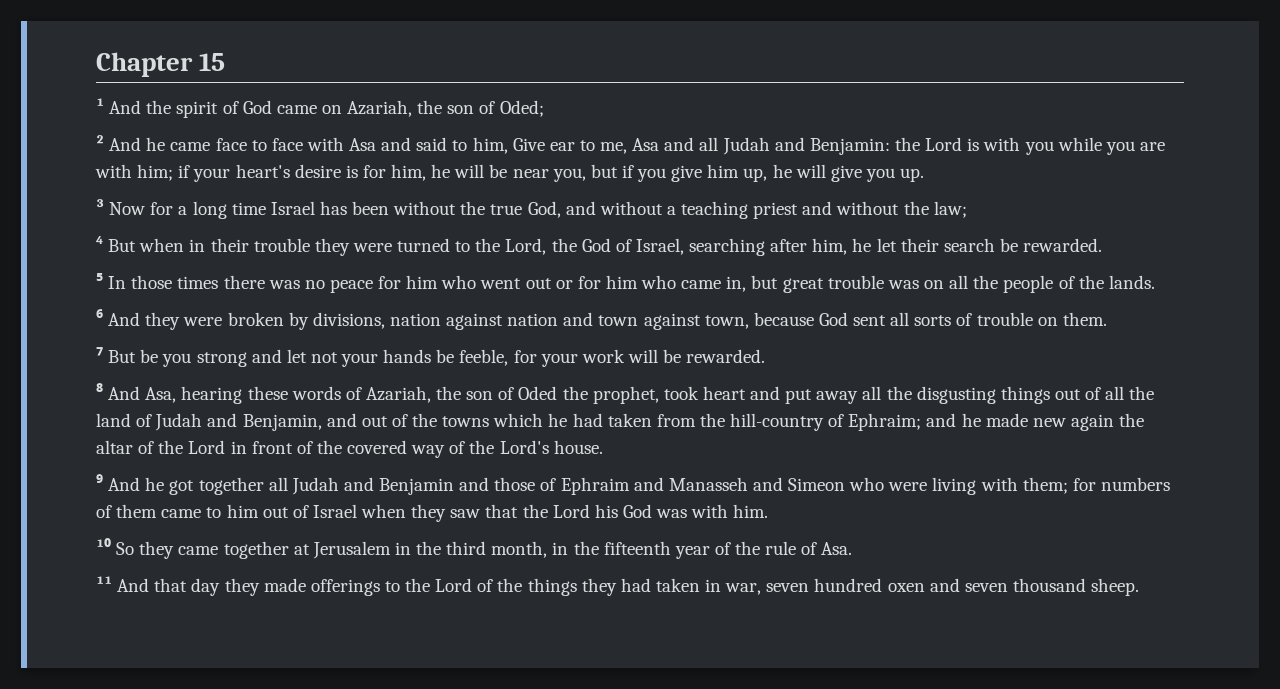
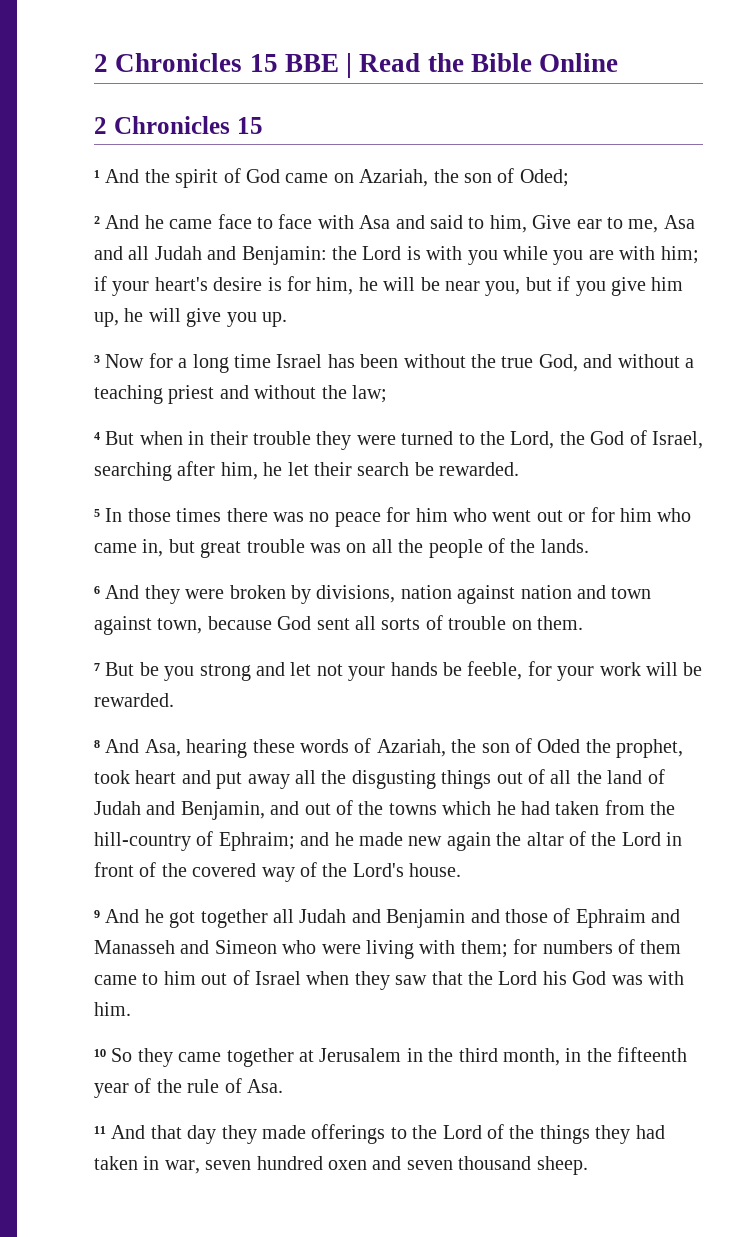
[96,52,193,77] Chapter -> [94,53,619,78] [94,116,230,134] 2 Chronicles 15 BBE | Read the Bible Online // 2 Chronicles

